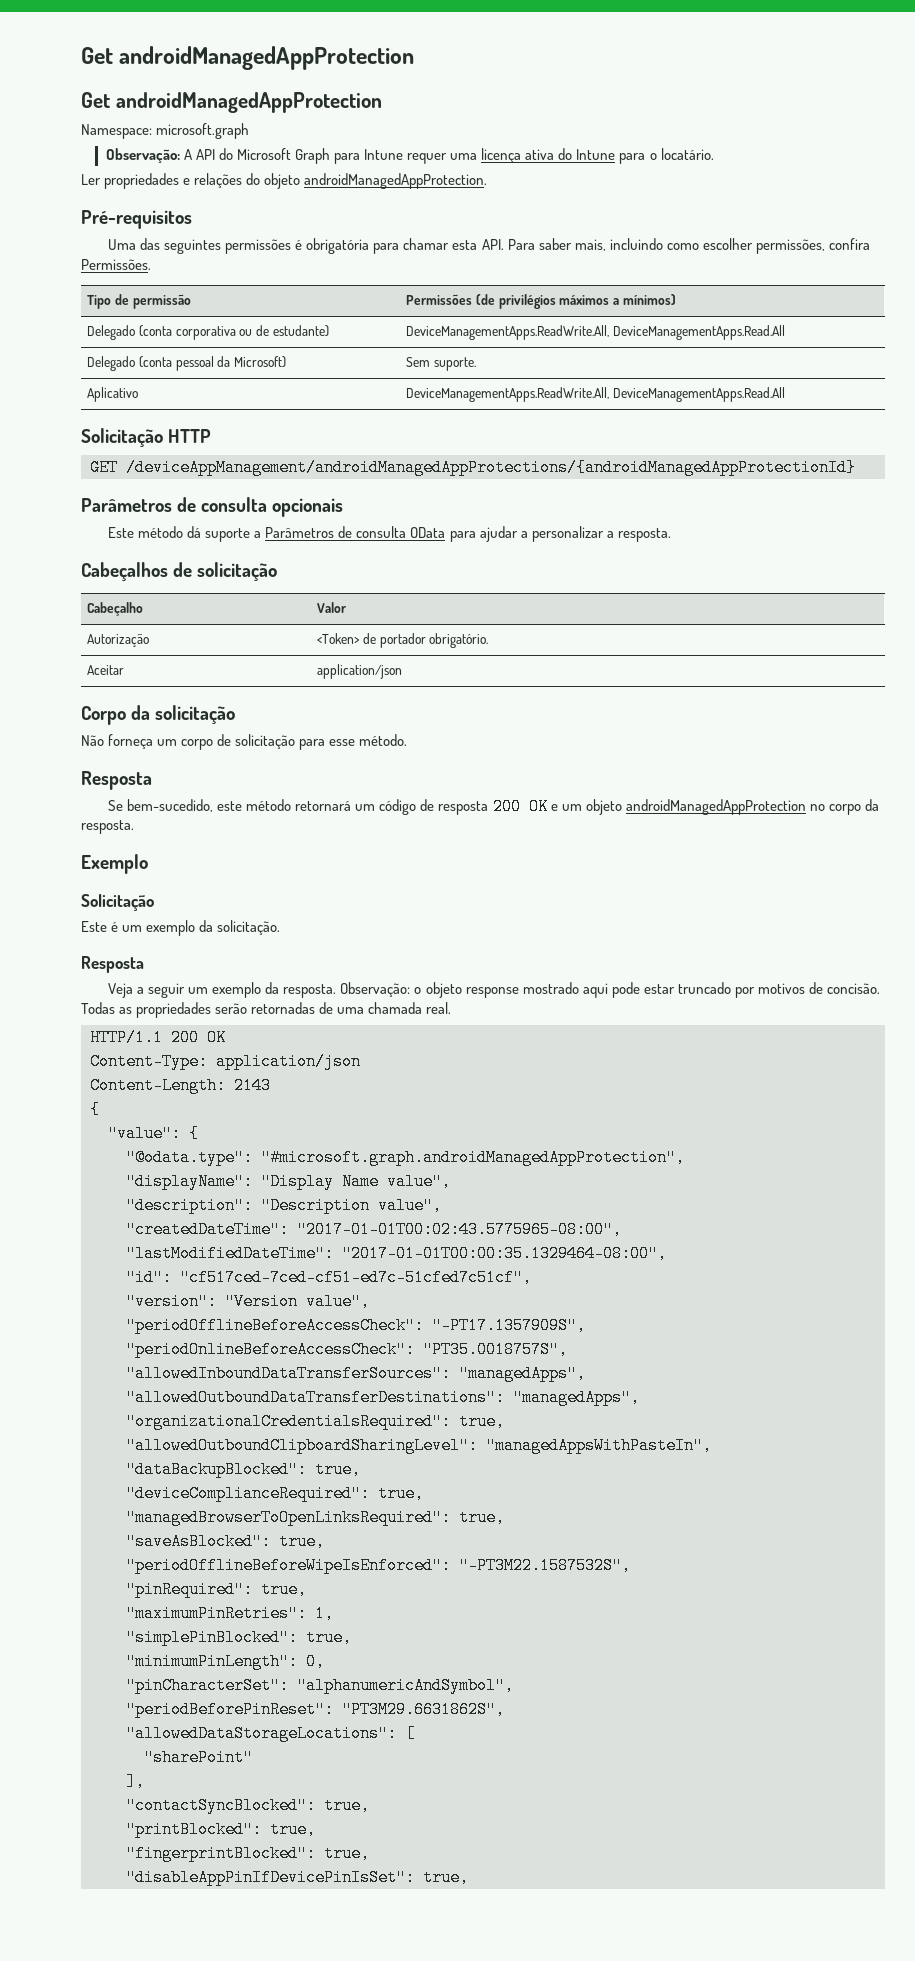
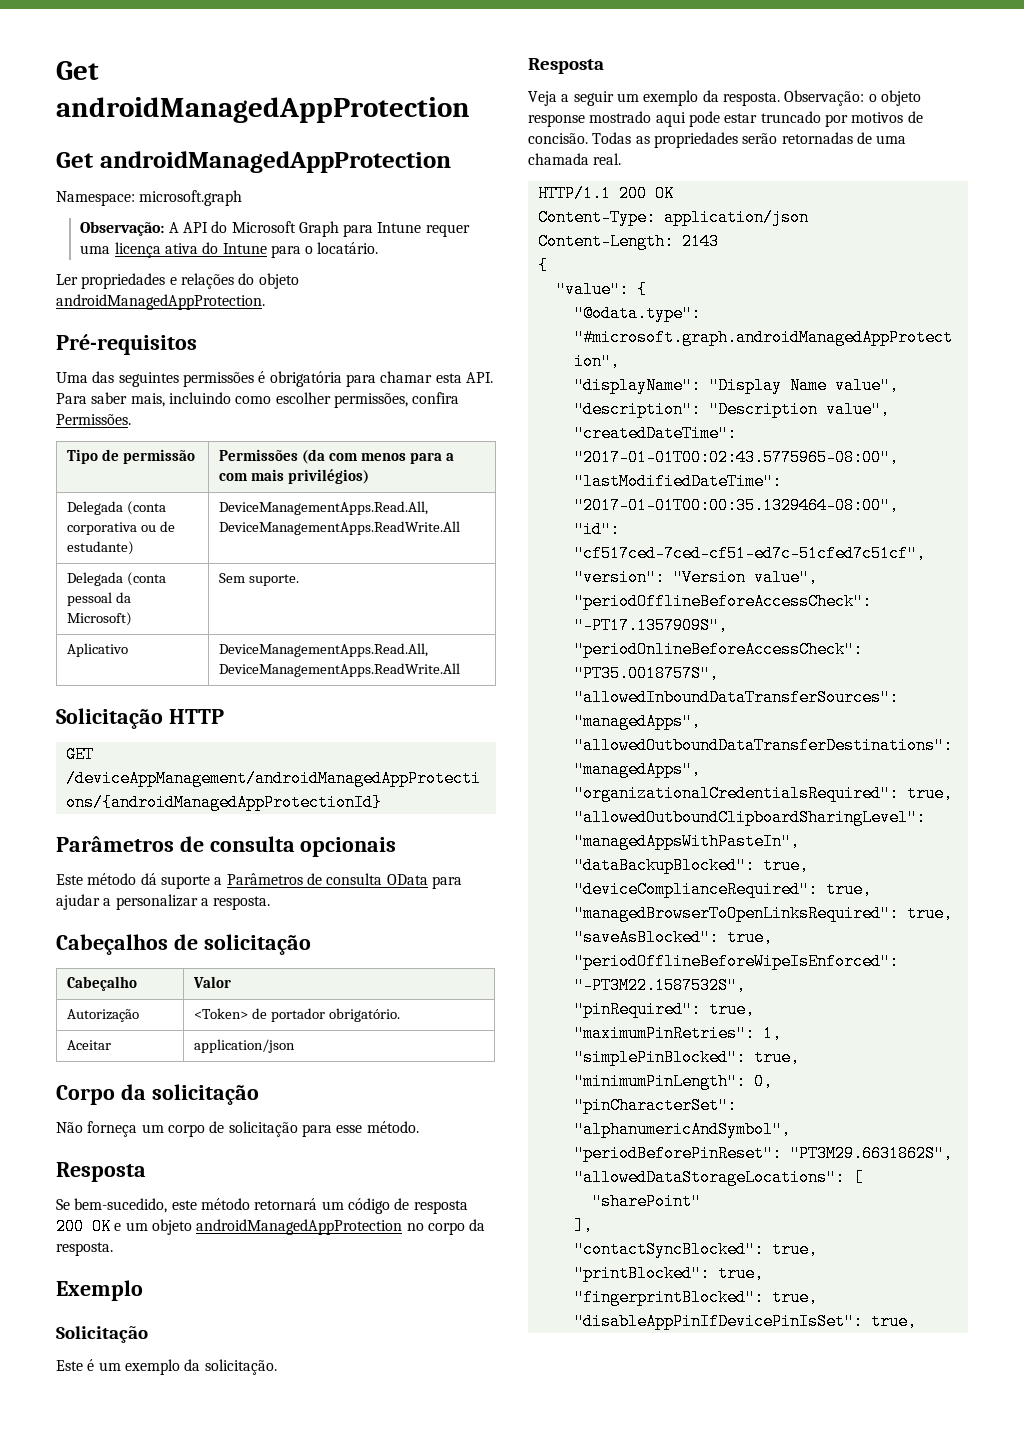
[476,294,676,309] [87,325,136,340] (de privilégios máximos a mínimos) // Delegado -> [302,449,455,464] [219,469,370,484] [67,501,124,515] (da com menos para a com mais privilégios) // Delegada
[406,325,786,340] [87,356,136,371] DeviceManagementApps.ReadWrite.All, DeviceManagementApps.Read.All // Delegado -> [219,501,429,515] [219,521,461,535] [67,572,124,586] DeviceManagementApps.Read.All, DeviceManagementApps.ReadWrite.All // Delegada
[406,387,786,402] DeviceManagementApps.ReadWrite.All, DeviceManagementApps.Read.All -> [219,643,429,657] [219,663,461,677] DeviceManagementApps.Read.All, DeviceManagementApps.ReadWrite.All

